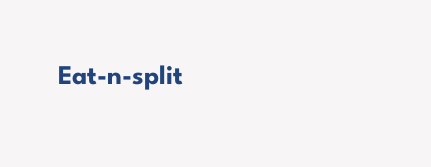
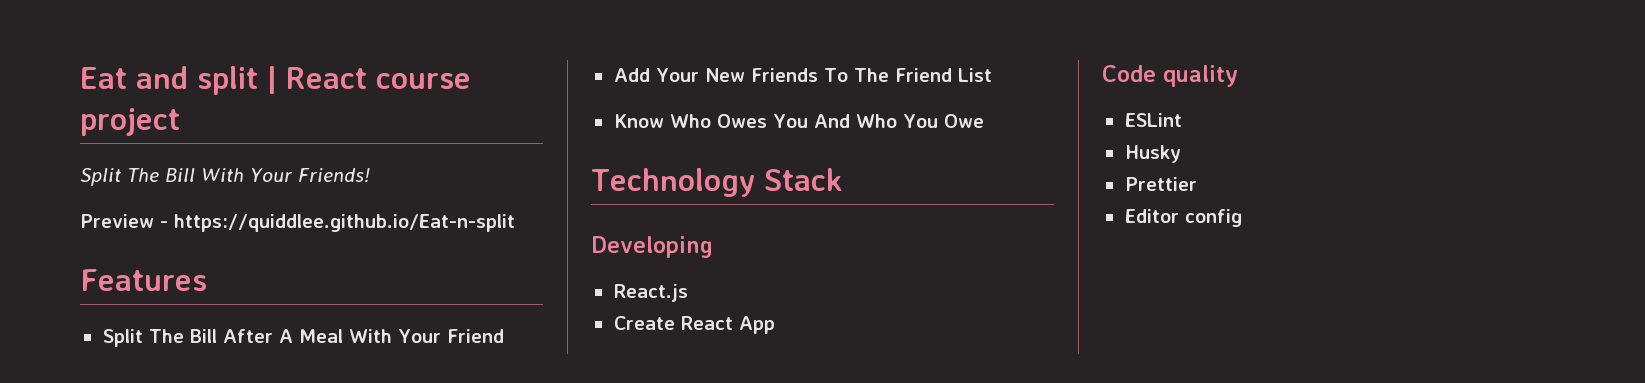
[58,65,183,90] Eat-n-split -> [80,66,471,95] [80,108,180,136] [80,168,370,186] [80,214,515,232] [80,269,207,291] [102,329,504,347] [613,68,992,82] [613,114,984,128] [591,168,843,197] [591,236,713,258] [613,284,688,302] [613,316,775,334] [1102,65,1238,87] [1124,113,1182,127] [1124,145,1181,163] [1124,177,1197,191] [1124,209,1242,227] Eat and split | React course project // Split The Bill With Your Friends! // Preview - https://quiddlee.github.io/Eat-n-split // Features // Split The Bill After A Meal With Your Friend // Add Your New Friends To The Friend List // Know Who Owes You And Who You Owe // Technology Stack // Developing // React.js // Create React App // Code quality // ESLint // Husky // Prettier // Editor config

